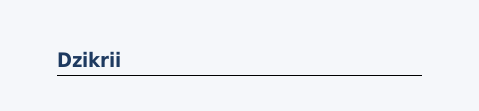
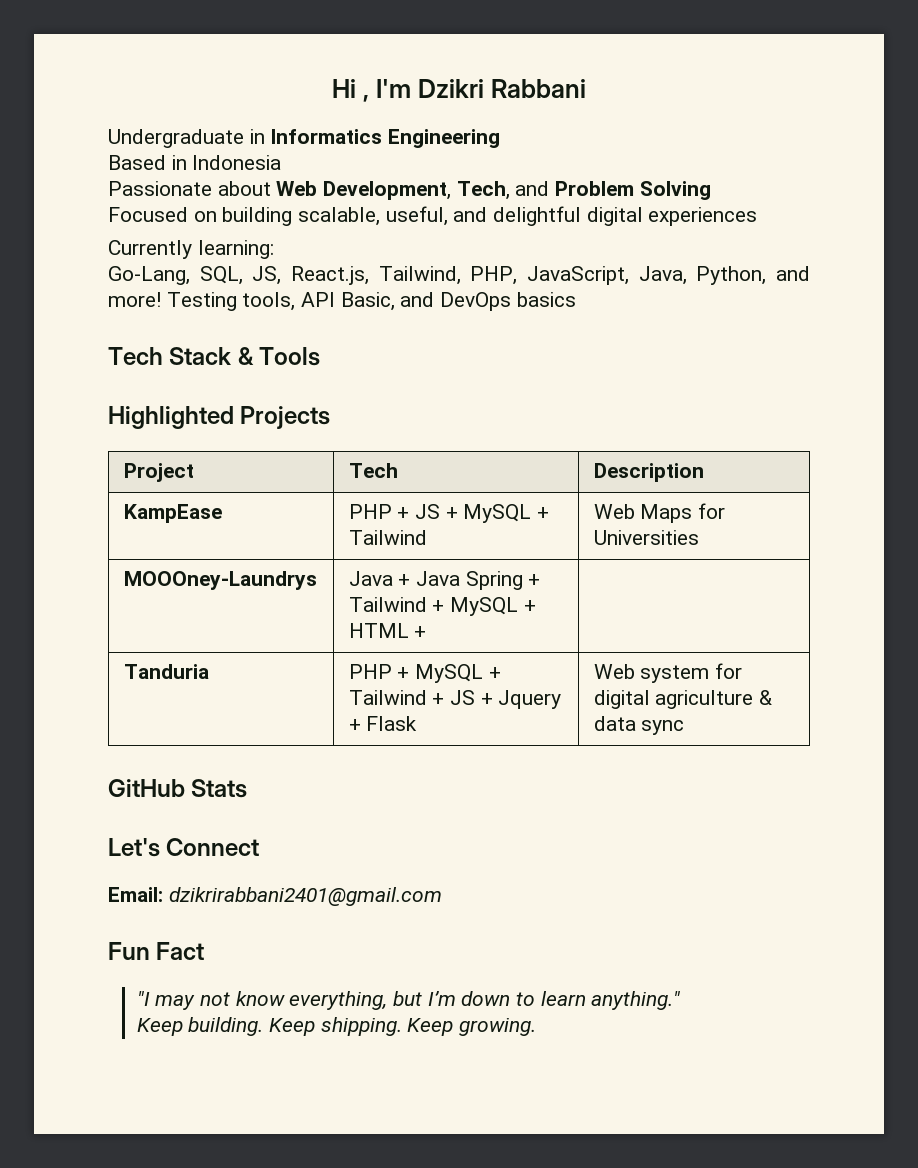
[57,51,121,67] Dzikrii -> [332,79,586,102] [108,129,501,148] [108,155,282,170] [108,181,711,200] [108,206,758,226] [108,240,274,259] [108,266,810,285] [108,292,576,311] [108,347,321,366] [108,406,331,429] [123,463,194,482] [348,463,398,478] [593,463,704,482] [123,504,222,523] [348,504,550,523] [348,530,427,545] [593,503,726,523] [593,530,699,545] [123,571,317,590] [348,571,541,590] [348,597,536,616] [348,623,427,638] [123,664,209,679] [348,664,501,683] [348,690,562,709] [348,716,418,731] [593,663,743,683] [593,690,773,709] [593,716,685,735] [108,779,248,798] [108,838,260,857] [108,887,442,906] [108,942,205,960] [136,991,681,1010] [136,1017,536,1036] Hi , I'm Dzikri Rabbani // Undergraduate in Informatics Engineering // Based in Indonesia // Passionate about Web Development, Tech, and Problem Solving // Focused on building scalable, useful, and delightful digital experiences // Currently learning: // Go-Lang, SQL, JS, React.js, Tailwind, PHP, JavaScript, Java, Python, and more! Testing tools, API Basic, and DevOps basics // Tech Stack & Tools // Highlighted Projects // Project | Tech | Description // KampEase | PHP + JS + MySQL + Tailwind | Web Maps for Universities // MOOOney-Laundrys | Java + Java Spring + Tailwind + MySQL + HTML + | // Tanduria | PHP + MySQL + Tailwind + JS + Jquery + Flask | Web system for digital agriculture & data sync // GitHub Stats // Let's Connect // Email: dzikrirabbani2401@gmail.com // Fun Fact // "I may not know everything, but I’m down to learn anything." // Keep building. Keep shipping. Keep growing.

